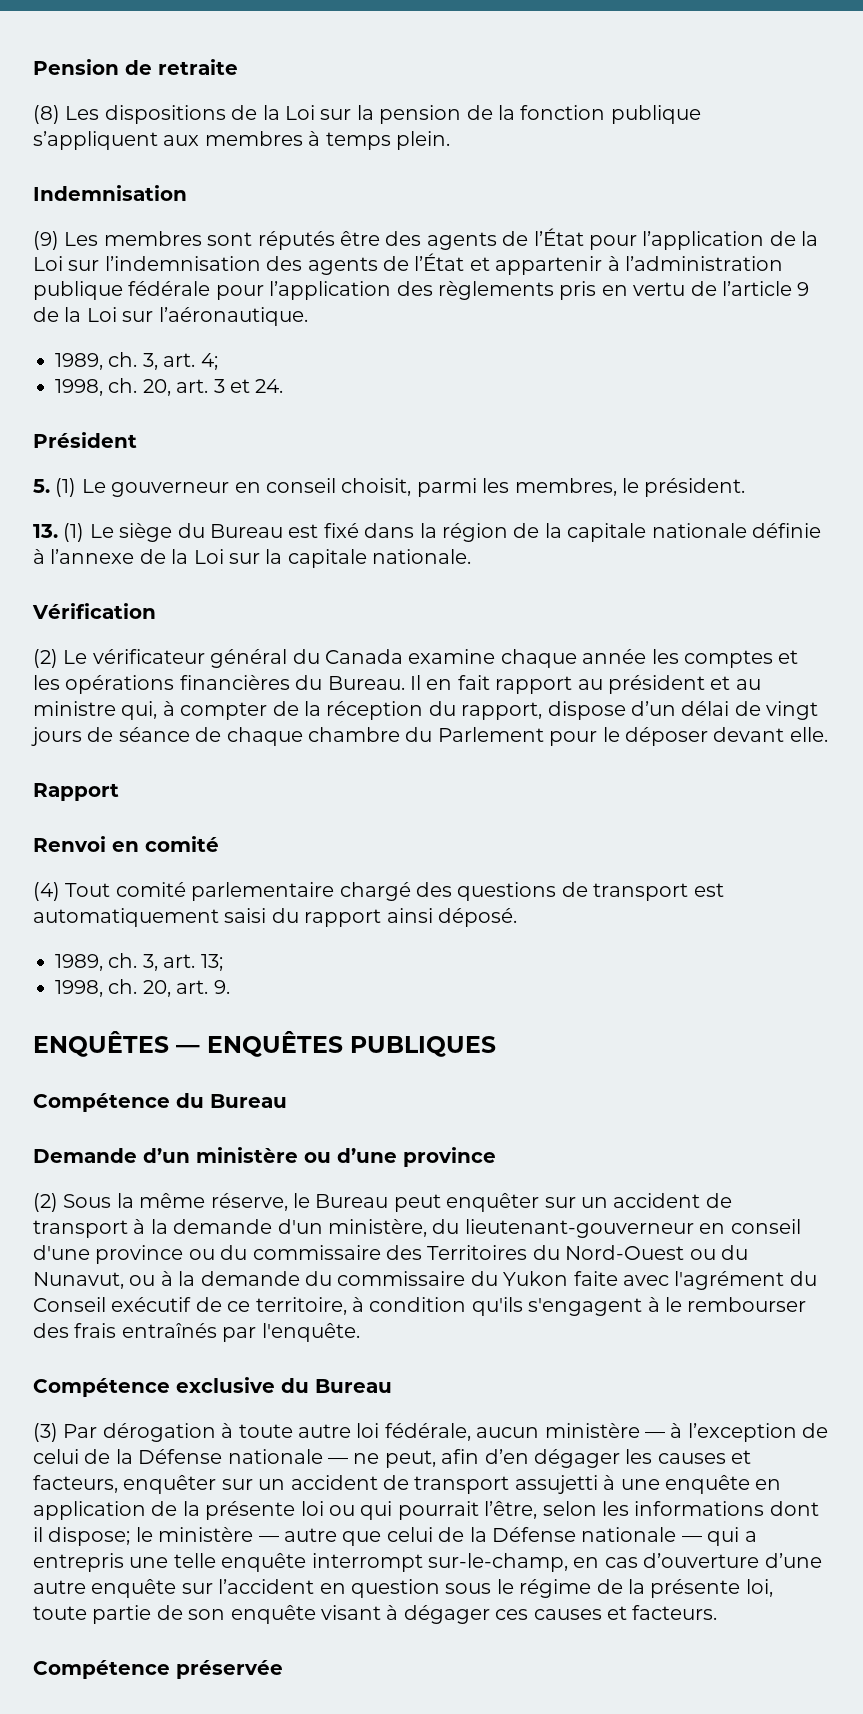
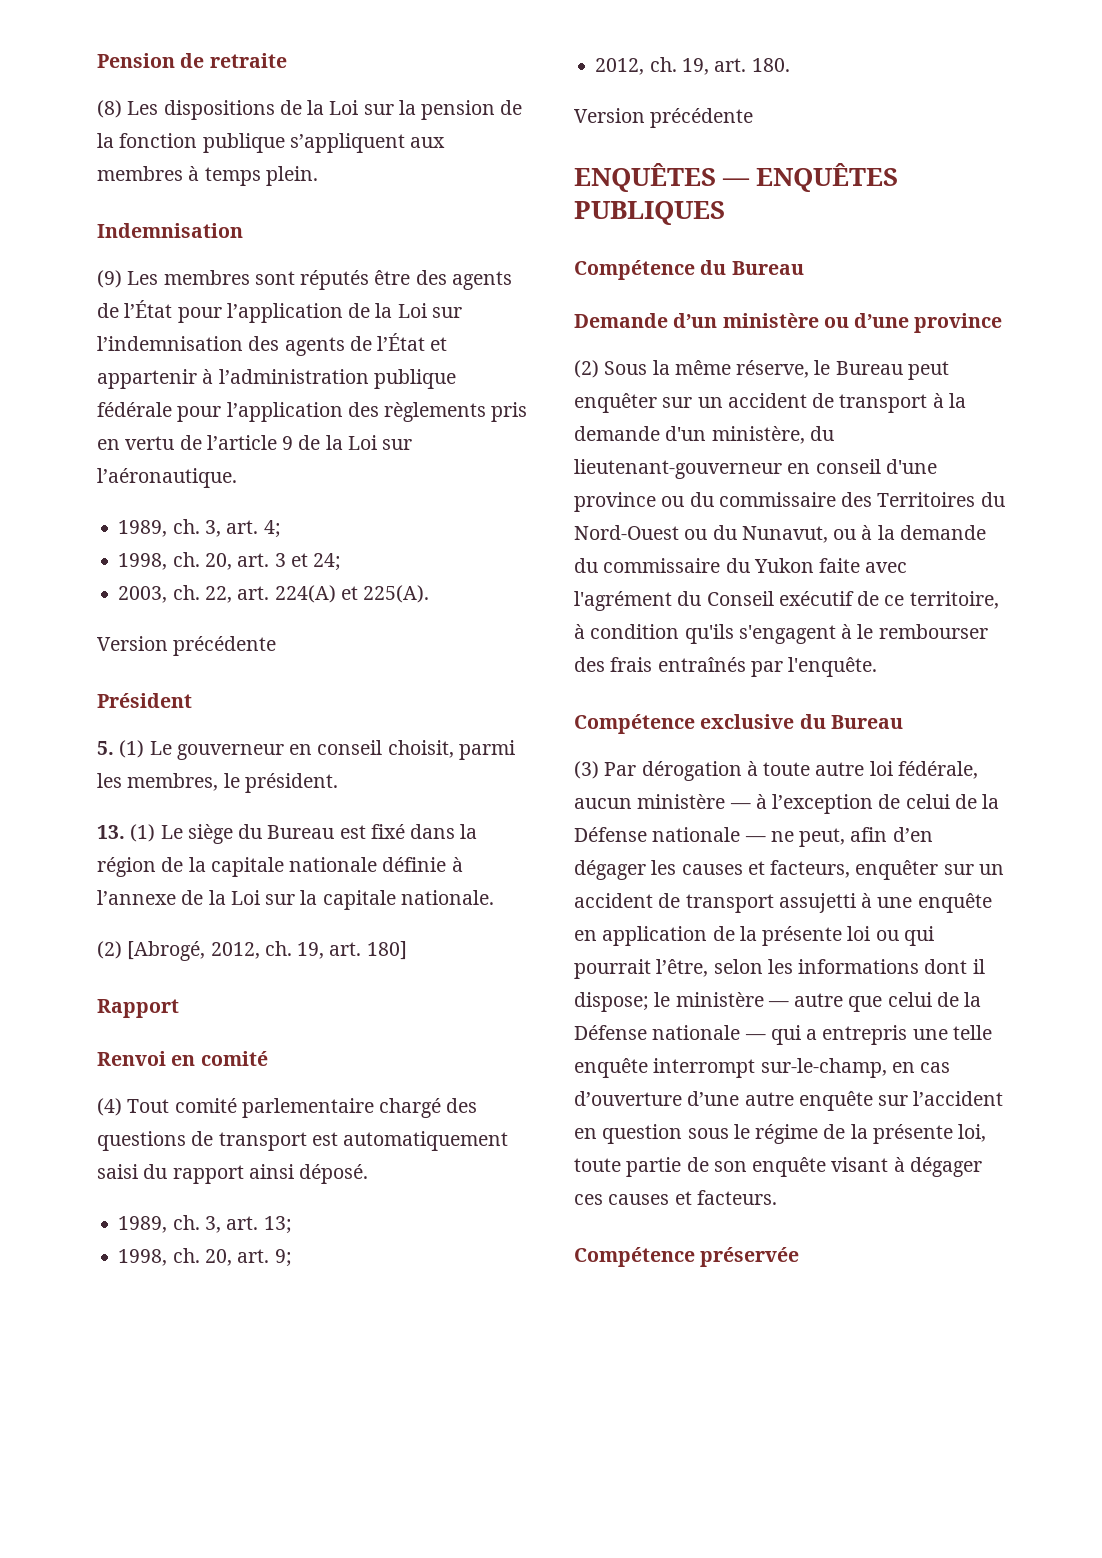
[255,379,284,393] 24. -> [313,553,342,571] [118,585,430,603] [97,636,277,656] 24; // 2003, ch. 22, art. 224(A) et 225(A). // Version précédente
[32,603,156,619] [33,649,799,668] [33,675,761,694] [33,701,819,720] [31,727,828,746] // Vérification // (2) Le vérificateur général du Canada examine chaque année les comptes et les opérations financières du Bureau. Il en fait rapport au président et au ministre qui, à compter de la réception du rapport, dispose d’un délai de vingt jours de séance de chaque chambre du Parlement pour le déposer devant elle. -> [97,941,407,961] // (2) [Abrogé, 2012, ch. 19, art. 180]
[213,980,230,994] 9. -> [274,1249,292,1267] [595,57,790,75] [574,108,754,128] 9; // 2012, ch. 19, art. 180. // Version précédente

